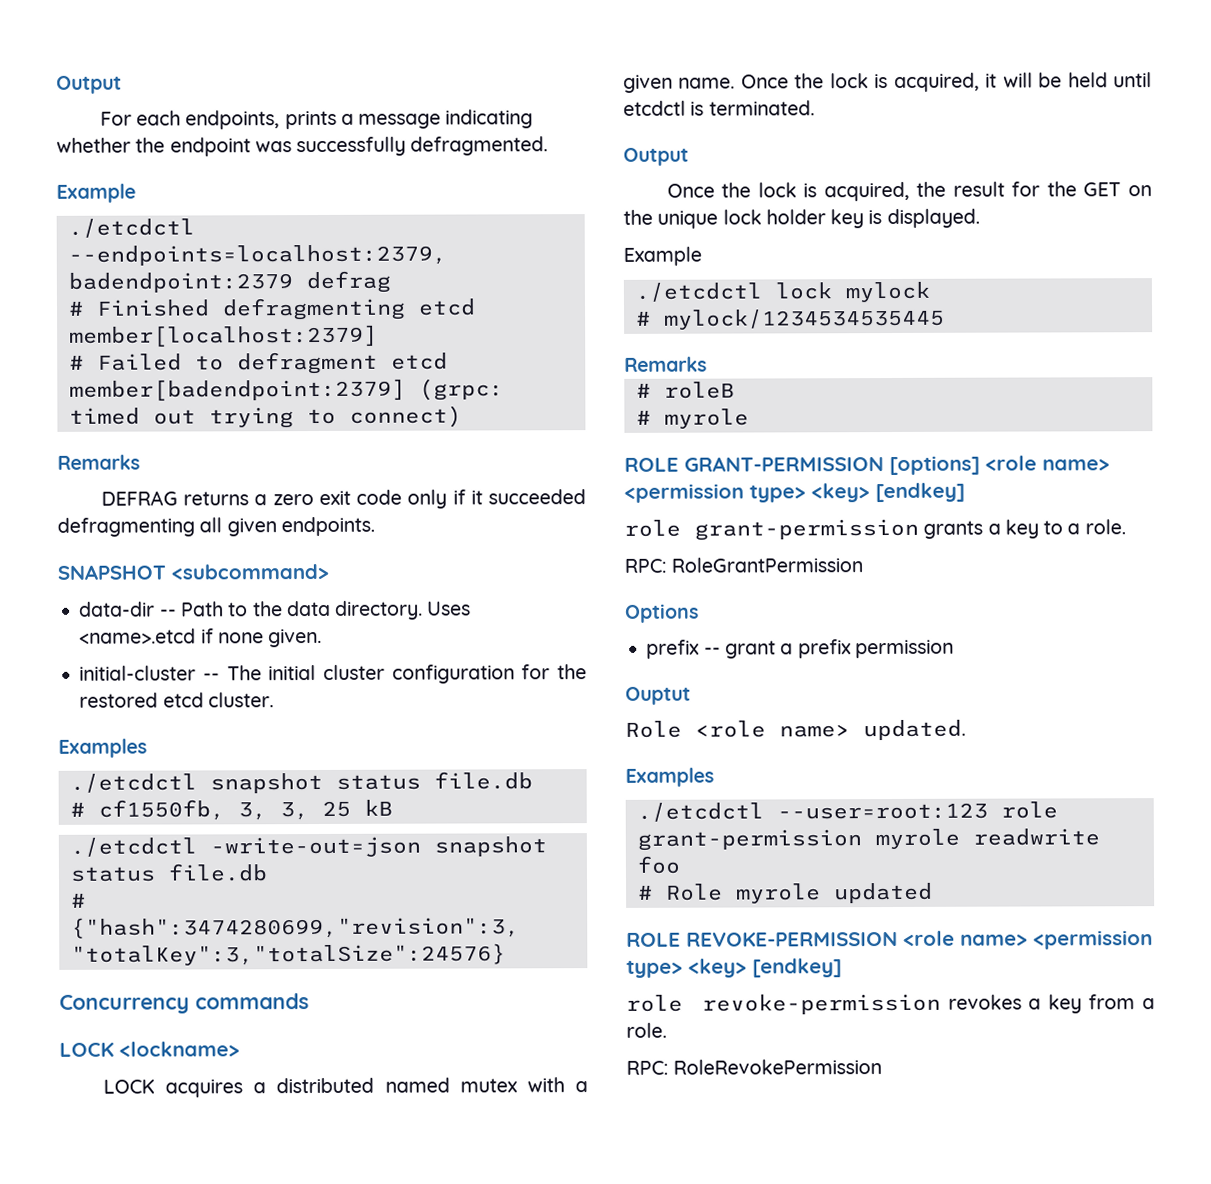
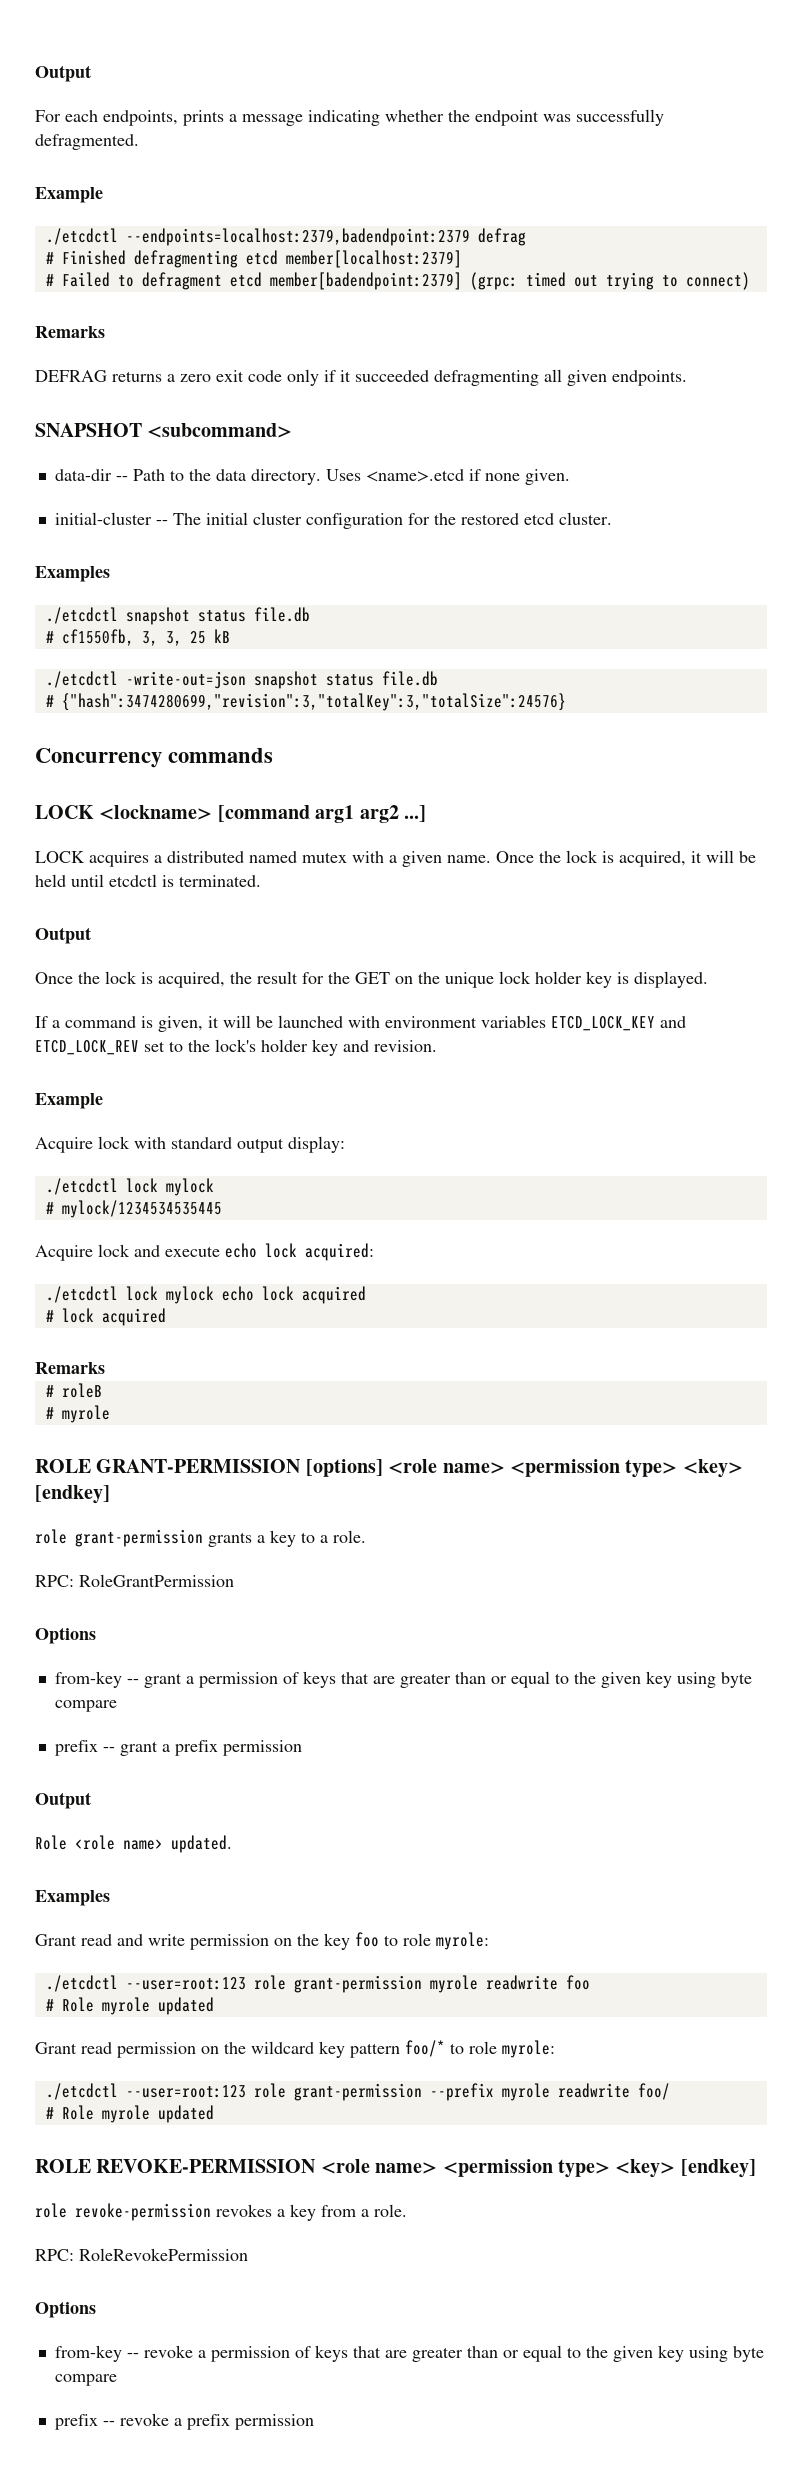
(240, 1049) none -> [217,805,426,823] [command arg1 arg2 ...]
[623,246,702,266] Example -> [35,1015,686,1032] [35,1039,437,1056] [35,1093,103,1109] [35,1136,345,1153] If a command is given, it will be launched with environment variables ETCD_LOCK_KEY and ETCD_LOCK_REV set to the lock's holder key and revision. // Example // Acquire lock with standard output display:
(945, 319) none -> [35,1243,374,1261] [45,1286,366,1304] [45,1308,166,1326] // Acquire lock and execute echo lock acquired: // ./etcdctl lock mylock echo lock acquired // # lock acquired
(699, 613) none -> [54,1671,752,1688] [54,1700,117,1712] // from-key -- grant a permission of keys that are greater than or equal to the given key using byte compare
[625,686,691,705] Ouptut -> [35,1792,91,1809] Output
(714, 777) none -> [35,1932,489,1950] // Grant read and write permission on the key foo to role myrole:
(933, 893) none -> [35,2040,555,2058] [45,2083,670,2101] [45,2105,214,2123] // Grant read permission on the wildcard key pattern foo/* to role myrole: // ./etcdctl --user=root:123 role grant-permission --prefix myrole readwrite foo/ // # Role myrole updated
(883, 1067) none -> [35,2301,96,2318] [54,2345,764,2362] [54,2374,117,2386] [54,2413,314,2430] // Options // from-key -- revoke a permission of keys that are greater than or equal to the given key using byte compare // prefix -- revoke a prefix permission

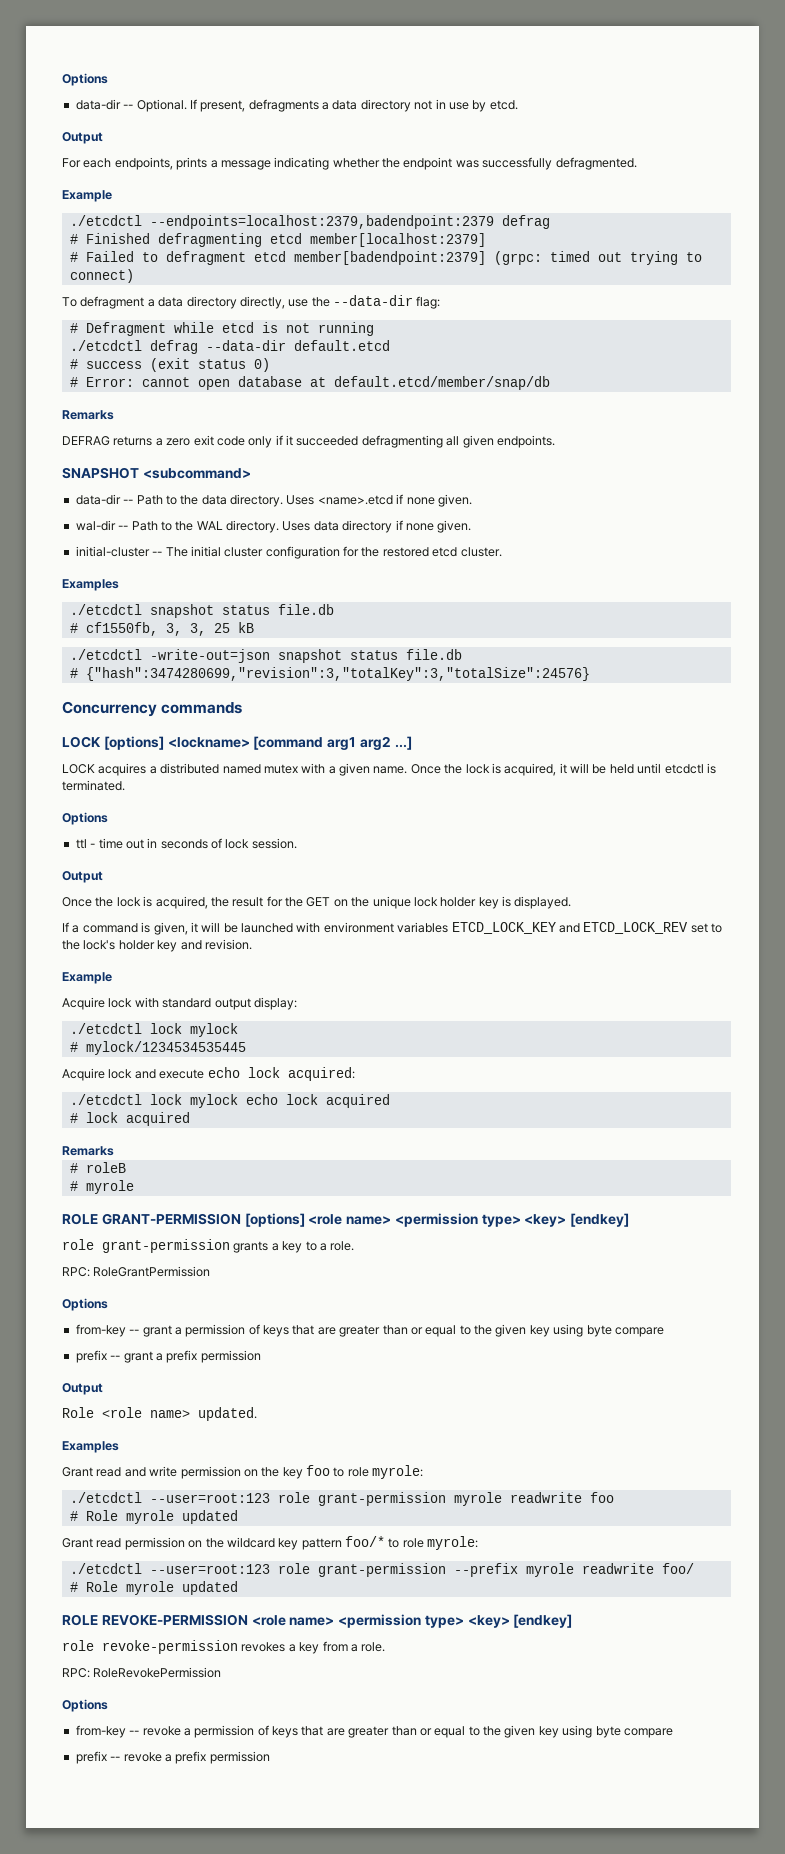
(35, 73) none -> [62,73,108,86] [75,99,518,112] Options // data-dir -- Optional. If present, defragments a data directory not in use by etcd. //
(750, 281) none -> [62,295,441,309] [69,322,374,336] [69,340,390,354] [69,358,270,372] [69,376,550,390] // To defragment a data directory directly, use the --data-dir flag: // # Defragment while etcd is not running // ./etcdctl defrag --data-dir default.etcd // # success (exit status 0) // # Error: cannot open database at default.etcd/member/snap/db
(570, 477) none -> [75,520,472,533] // wal-dir -- Path to the WAL directory. Uses data directory if none given.
(94, 812) none -> [103,736,164,750] [options]
(261, 881) none -> [62,812,108,825] [75,838,297,849] // Options // ttl - time out in seconds of lock session.

